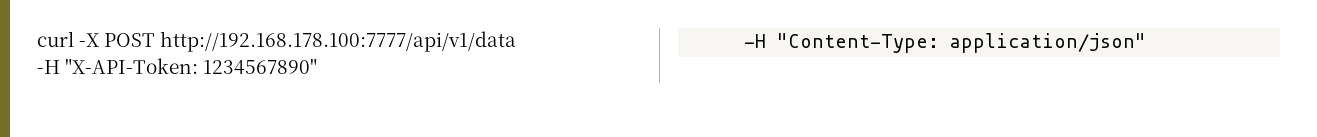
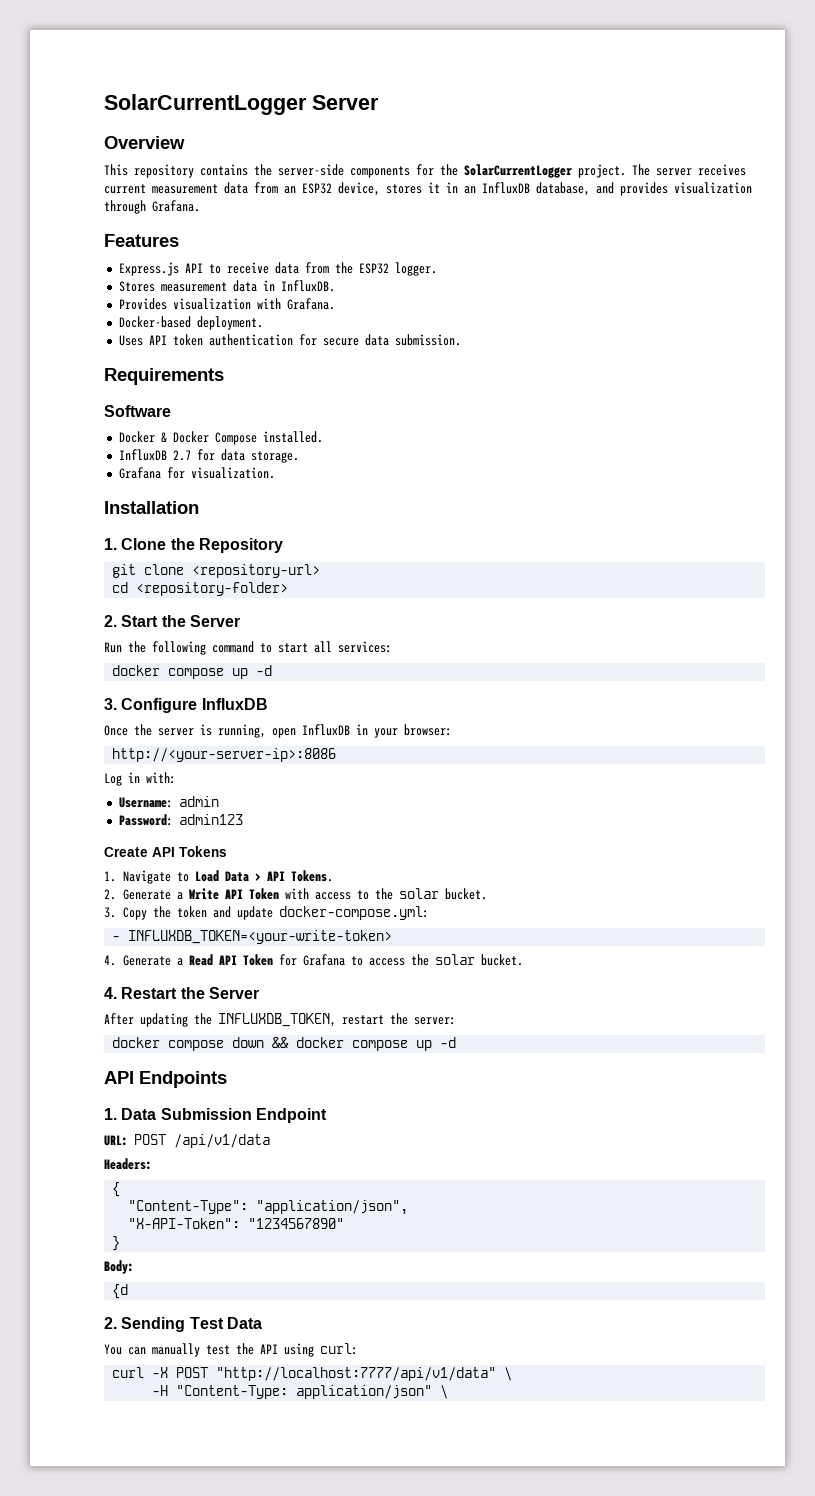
[37,31,517,52] [37,58,318,75] curl -X POST http://192.168.178.100:7777/api/v1/data // -H "X-API-Token: 1234567890" -> [104,94,379,115] [104,136,185,149] [104,164,746,178] [104,182,752,196] [104,200,200,214] [104,234,179,247] [118,262,437,276] [118,280,335,292] [118,298,335,310] [118,316,263,330] [118,334,461,346] [104,368,224,385] [104,405,171,417] [118,431,323,445] [118,449,299,463] [118,467,275,479] [104,501,199,514] [104,538,283,553] [112,564,321,578] [112,582,289,596] [104,615,240,627] [104,641,392,655] [112,665,273,679] [104,698,268,713] [104,724,452,738] [112,748,337,762] [104,772,176,786] [118,796,219,808] [118,814,243,826] [104,846,227,857] [104,870,333,884] [104,888,487,900] [104,906,429,920] [112,930,393,944] [104,954,523,966] [104,987,259,999] [104,1013,456,1027] [112,1037,457,1051] [104,1071,227,1088] [104,1108,327,1123] [104,1134,270,1148] [104,1158,152,1170] [112,1182,121,1197] [128,1200,409,1215] [128,1218,345,1229] [112,1236,121,1251] [104,1260,134,1274] [112,1284,129,1299] [104,1317,262,1332] [104,1343,358,1357] [112,1367,513,1381] SolarCurrentLogger Server // Overview // This repository contains the server-side components for the SolarCurrentLogger project. The server receives current measurement data from an ESP32 device, stores it in an InfluxDB database, and provides visualization through Grafana. // Features // Express.js API to receive data from the ESP32 logger. // Stores measurement data in InfluxDB. // Provides visualization with Grafana. // Docker-based deployment. // Uses API token authentication for secure data submission. // Requirements // Software // Docker & Docker Compose installed. // InfluxDB 2.7 for data storage. // Grafana for visualization. // Installation // 1. Clone the Repository // git clone <repository-url> // cd <repository-folder> // 2. Start the Server // Run the following command to start all services: // docker compose up -d // 3. Configure InfluxDB // Once the server is running, open InfluxDB in your browser: // http://<your-server-ip>:8086 // Log in with: // Username: admin // Password: admin123 // Create API Tokens // 1. Navigate to Load Data > API Tokens. // 2. Generate a Write API Token with access to the solar bucket. // 3. Copy the token and update docker-compose.yml: // - INFLUXDB_TOKEN=<your-write-token> // 4. Generate a Read API Token for Grafana to access the solar bucket. // 4. Restart the Server // After updating the INFLUXDB_TOKEN, restart the server: // docker compose down && docker compose up -d // API Endpoints // 1. Data Submission Endpoint // URL: POST /api/v1/data // Headers: // { // "Content-Type": "application/json", // "X-API-Token": "1234567890" // } // Body: // {d // 2. Sending Test Data // You can manually test the API using curl: // curl -X POST "http://localhost:7777/api/v1/data" \
(1147, 43) none -> [440,1385,449,1399] \

